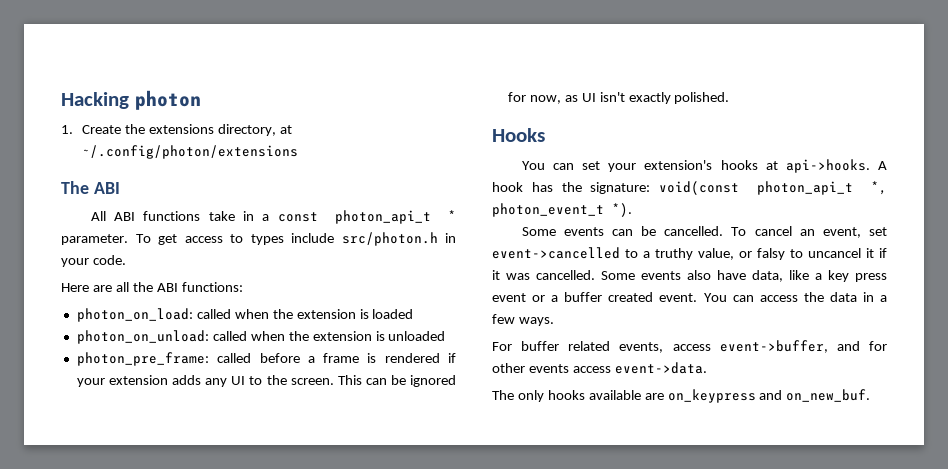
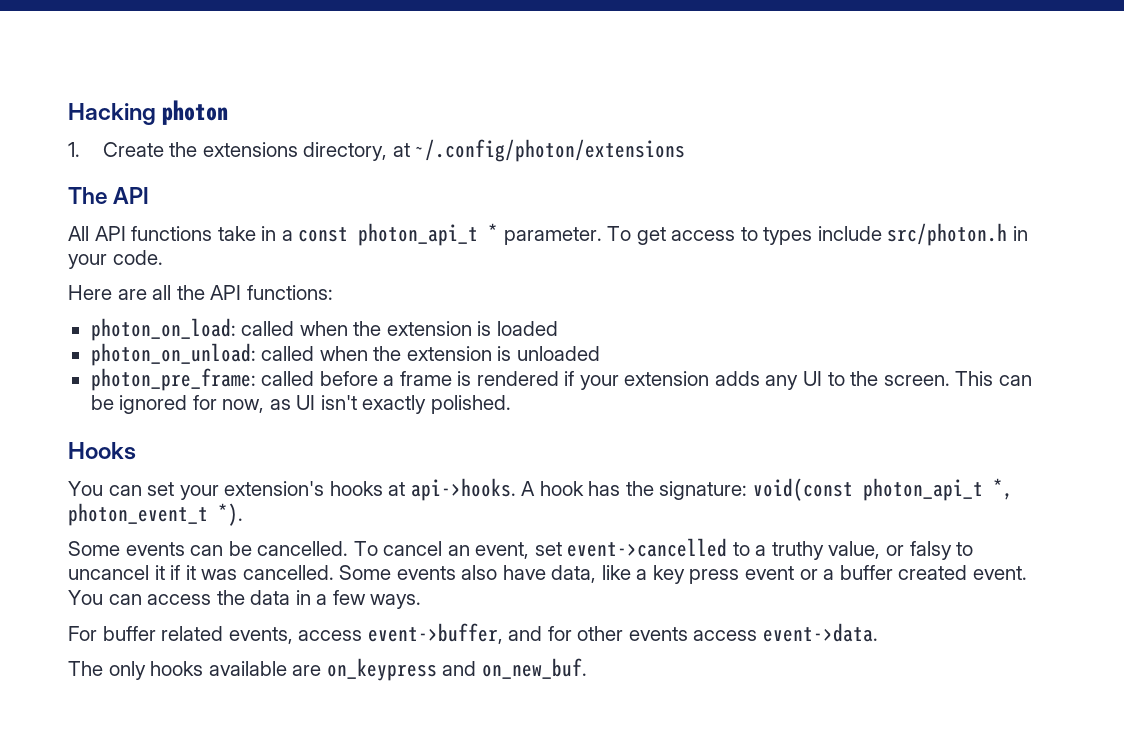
[93,182,120,194] ABI -> [113,187,150,204] API
[114,212,136,221] ABI -> [94,226,126,241] API
[156,283,178,292] ABI -> [210,285,242,300] API

